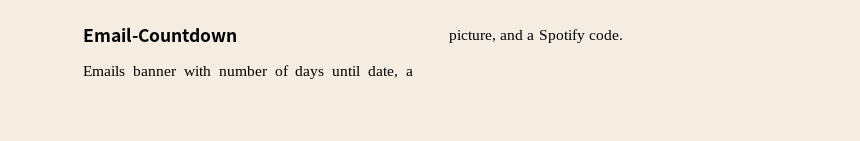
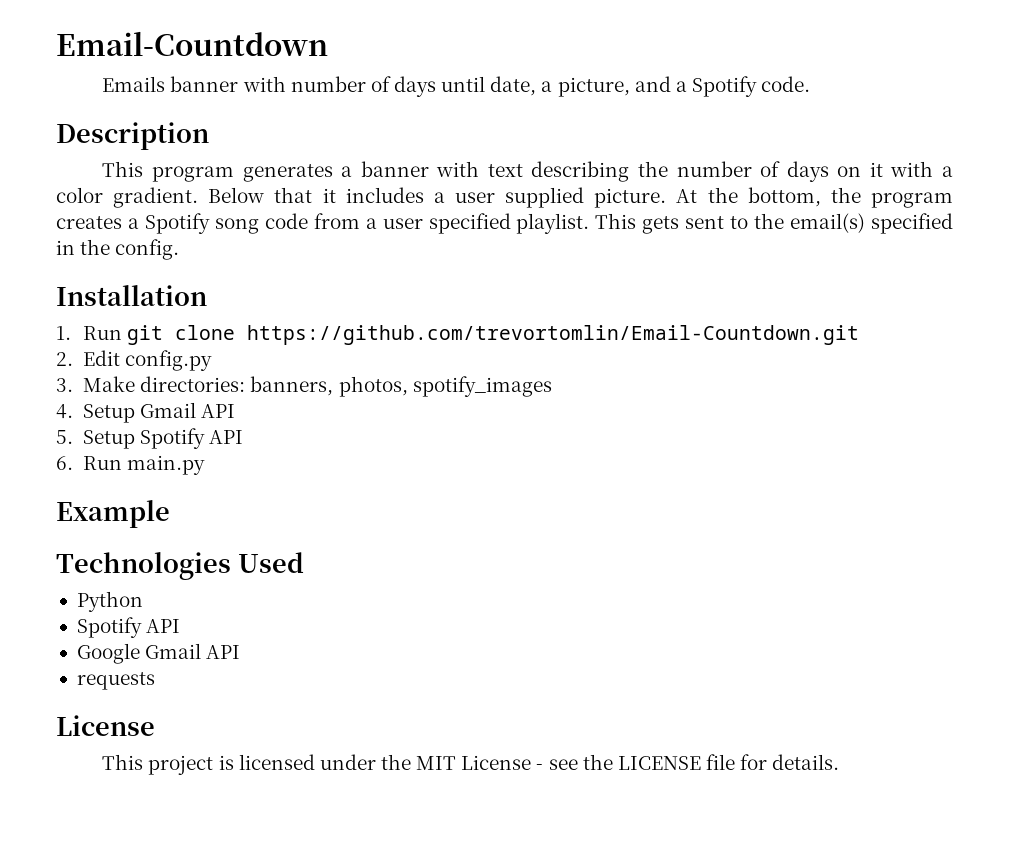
(623, 35) none -> [56,122,209,150] [102,161,954,182] [56,187,953,208] [56,213,953,234] [56,239,180,260] [56,285,207,306] [56,325,860,345] [56,350,213,371] [56,376,552,397] [56,402,236,423] [56,428,244,449] [56,455,206,475] [56,500,170,528] [56,552,304,580] [76,591,143,612] [76,617,181,638] [76,643,241,664] [76,672,155,690] [56,715,155,736] [102,754,840,775] // Description // This program generates a banner with text describing the number of days on it with a color gradient. Below that it includes a user supplied picture. At the bottom, the program creates a Spotify song code from a user specified playlist. This gets sent to the email(s) specified in the config. // Installation // 1. Run git clone https://github.com/trevortomlin/Email-Countdown.git // 2. Edit config.py // 3. Make directories: banners, photos, spotify_images // 4. Setup Gmail API // 5. Setup Spotify API // 6. Run main.py // Example // Technologies Used // Python // Spotify API // Google Gmail API // requests // License // This project is licensed under the MIT License - see the LICENSE file for details.

